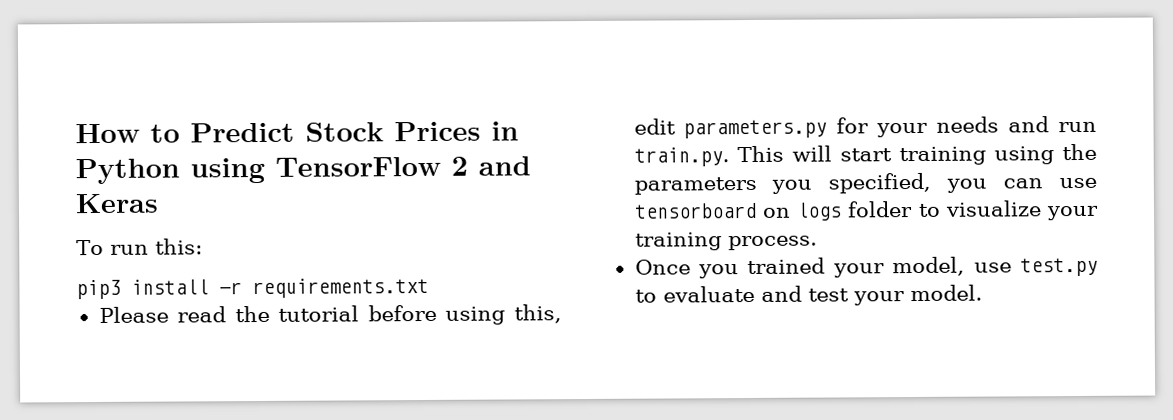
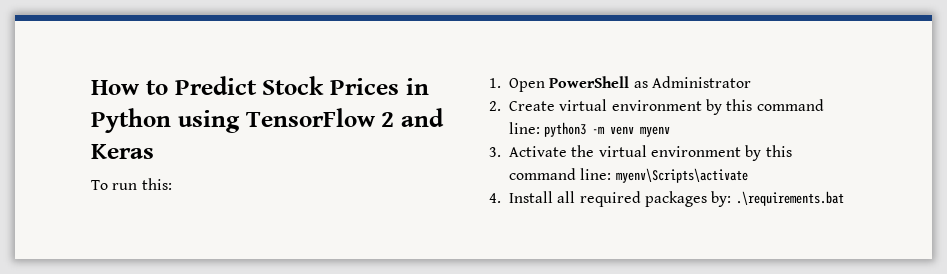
[76,277,429,300] [98,304,562,325] [633,116,1097,139] [633,143,1097,167] [633,172,1097,195] [633,200,1099,221] [634,232,818,251] [634,256,1098,279] [634,284,983,306] pip3 install -r requirements.txt // Please read the tutorial before using this, edit parameters.py for your needs and run train.py. This will start training using the parameters you specified, you can use tensorboard on logs folder to visualize your training process. // Once you trained your model, use test.py to evaluate and test your model. -> [489,76,751,92] [489,99,824,115] [509,122,671,137] [489,145,792,161] [509,168,748,183] [489,191,844,207] 1. Open PowerShell as Administrator // 2. Create virtual environment by this command line: python3 -m venv myenv // 3. Activate the virtual environment by this command line: myenv\Scripts\activate // 4. Install all required packages by: .\requirements.bat

